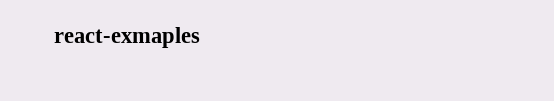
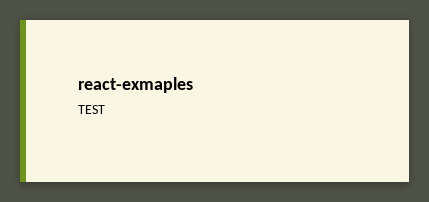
(200, 37) none -> [78,105,105,114] // TEST

